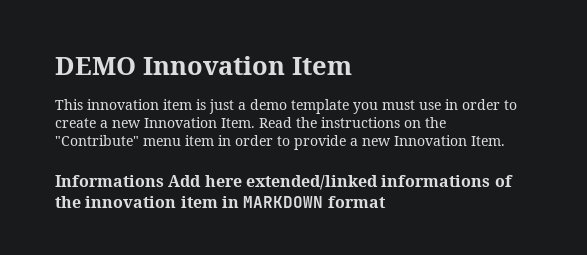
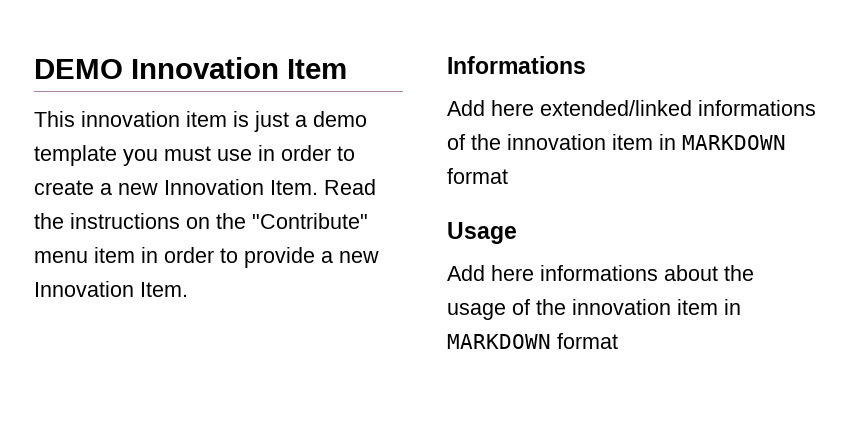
(164, 181) none -> (586, 65) //
(386, 202) none -> [447,222,517,244] [447,265,754,281] [447,299,741,320] [447,333,618,349] // Usage // Add here informations about the usage of the innovation item in MARKDOWN format

